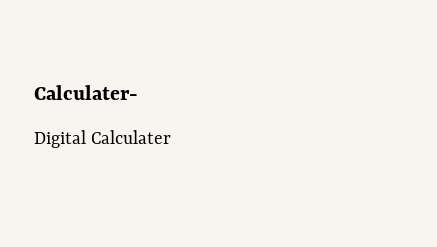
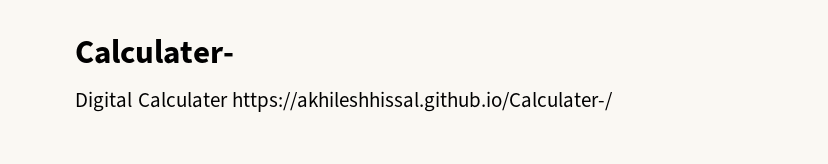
(172, 137) none -> [232,91,614,112] https://akhileshhissal.github.io/Calculater-/

